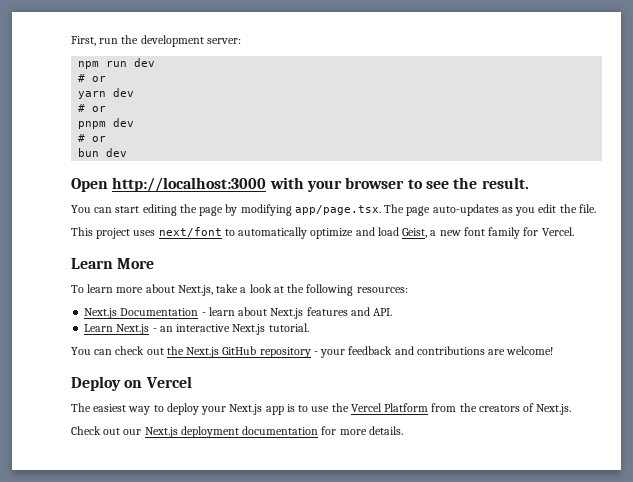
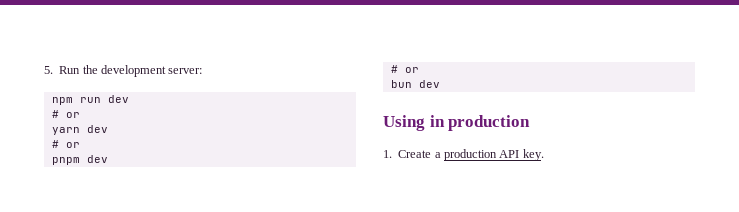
[71,36,119,46] First, run -> [44,66,81,74] 5. Run
[71,177,529,192] [71,204,596,216] [71,227,574,239] [71,258,155,269] [71,284,408,296] [84,307,393,319] [84,323,309,335] [71,346,554,358] [71,376,192,391] [71,403,572,415] [71,426,403,438] Open http://localhost:3000 with your browser to see the result. // You can start editing the page by modifying app/page.tsx. The page auto-updates as you edit the file. // This project uses next/font to automatically optimize and load Geist, a new font family for Vercel. // Learn More // To learn more about Next.js, take a look at the following resources: // Next.js Documentation - learn about Next.js features and API. // Learn Next.js - an interactive Next.js tutorial. // You can check out the Next.js GitHub repository - your feedback and contributions are welcome! // Deploy on Vercel // The easiest way to deploy your Next.js app is to use the Vercel Platform from the creators of Next.js. // Check out our Next.js deployment documentation for more details. -> [383,115,531,131] [383,149,544,161] Using in production // 1. Create a production API key.

